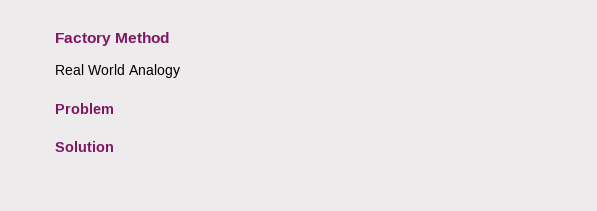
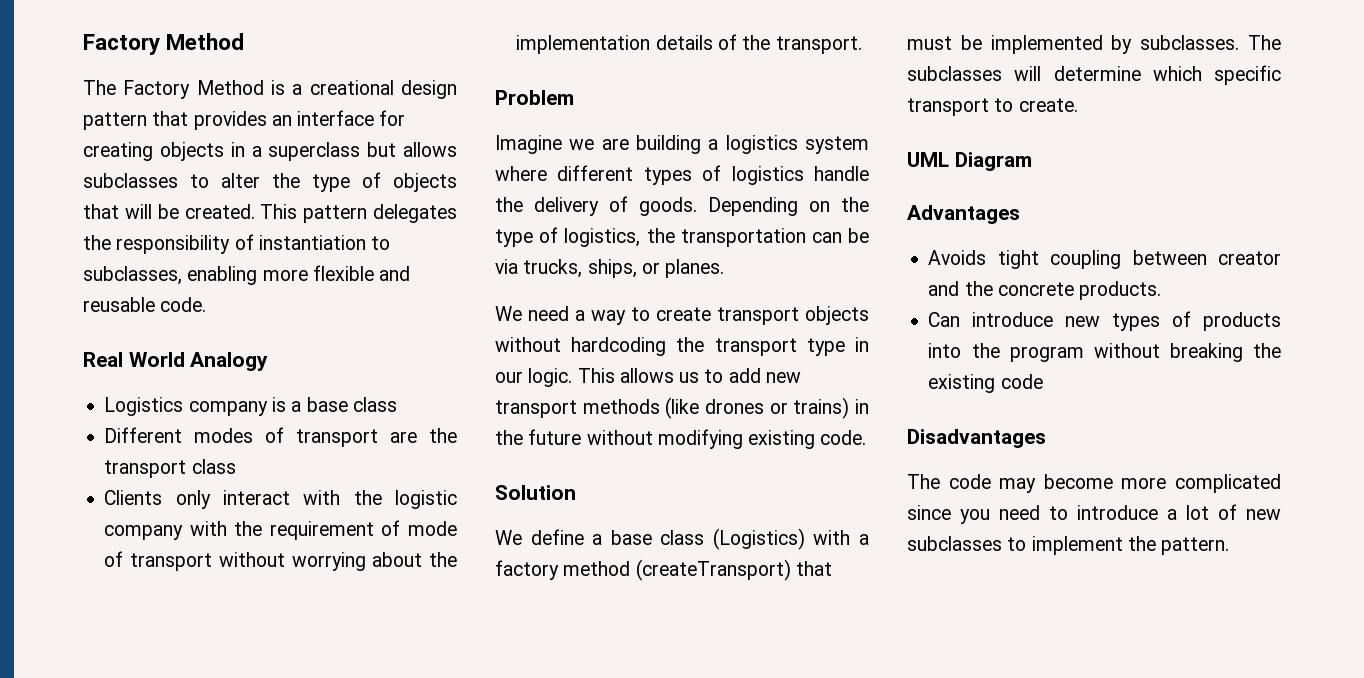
[55,64,180,78] [55,103,114,114] [55,141,114,152] Real World Analogy // Problem // Solution -> [83,80,457,99] [83,110,406,130] [83,142,457,161] [83,172,457,192] [83,204,457,223] [83,234,391,254] [83,265,411,285] [83,297,207,312] [83,352,269,371] [104,397,397,416] [104,427,458,447] [104,459,236,478] [104,490,457,509] [104,520,457,540] [104,551,457,571] [516,34,862,54] [495,90,574,105] [495,135,869,154] [495,165,869,185] [495,196,869,216] [495,227,869,247] [495,259,725,278] [495,306,869,325] [495,337,869,356] [495,368,801,387] [495,397,869,419] [495,429,867,449] [495,485,576,500] [495,528,869,550] [495,559,832,581] [907,35,1281,54] [907,65,1281,85] [907,98,1078,116] [907,152,1032,171] [907,205,1020,224] [928,250,1281,269] [928,281,1162,300] [928,311,1281,331] [928,343,1281,362] [928,374,1043,393] [907,429,1046,448] [907,474,1281,493] [907,504,1281,524] [907,536,1230,555] The Factory Method is a creational design pattern that provides an interface for creating objects in a superclass but allows subclasses to alter the type of objects that will be created. This pattern delegates the responsibility of instantiation to subclasses, enabling more flexible and reusable code. // Real World Analogy // Logistics company is a base class // Different modes of transport are the transport class // Clients only interact with the logistic company with the requirement of mode of transport without worrying about the implementation details of the transport. // Problem // Imagine we are building a logistics system where different types of logistics handle the delivery of goods. Depending on the type of logistics, the transportation can be via trucks, ships, or planes. // We need a way to create transport objects without hardcoding the transport type in our logic. This allows us to add new transport methods (like drones or trains) in the future without modifying existing code. // Solution // We define a base class (Logistics) with a factory method (createTransport) that must be implemented by subclasses. The subclasses will determine which specific transport to create. // UML Diagram // Advantages // Avoids tight coupling between creator and the concrete products. // Can introduce new types of products into the program without breaking the existing code // Disadvantages // The code may become more complicated since you need to introduce a lot of new subclasses to implement the pattern.

